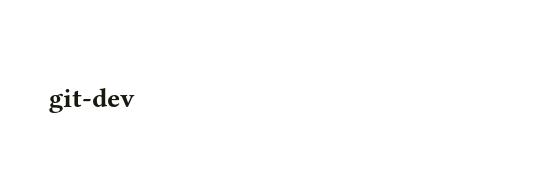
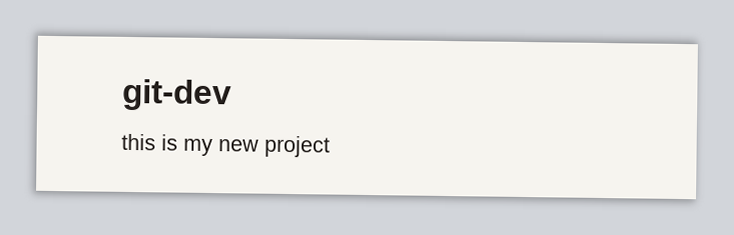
(135, 100) none -> [121,133,330,158] // this is my new project

